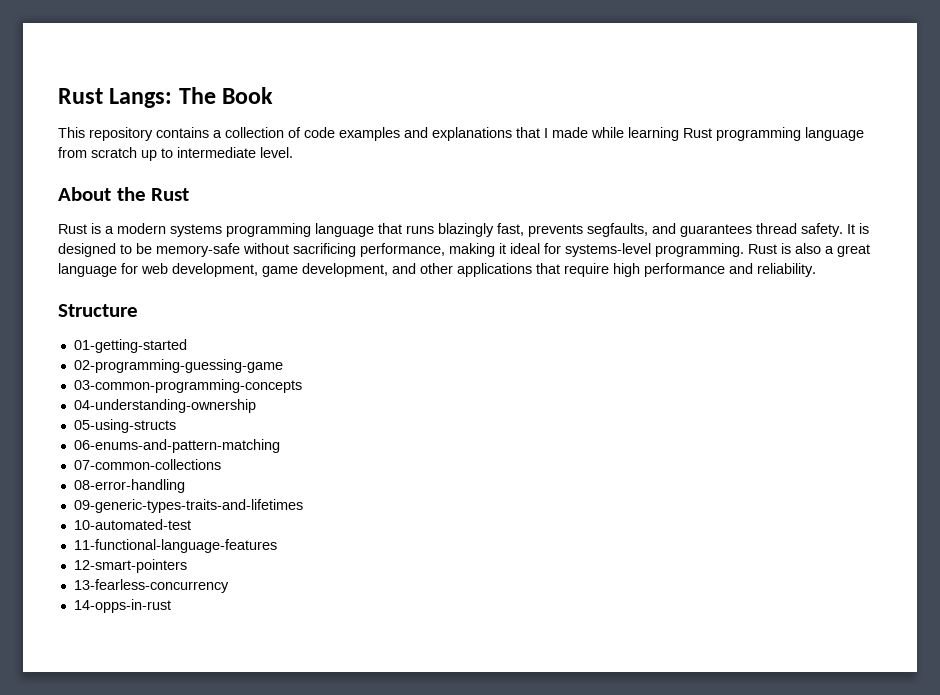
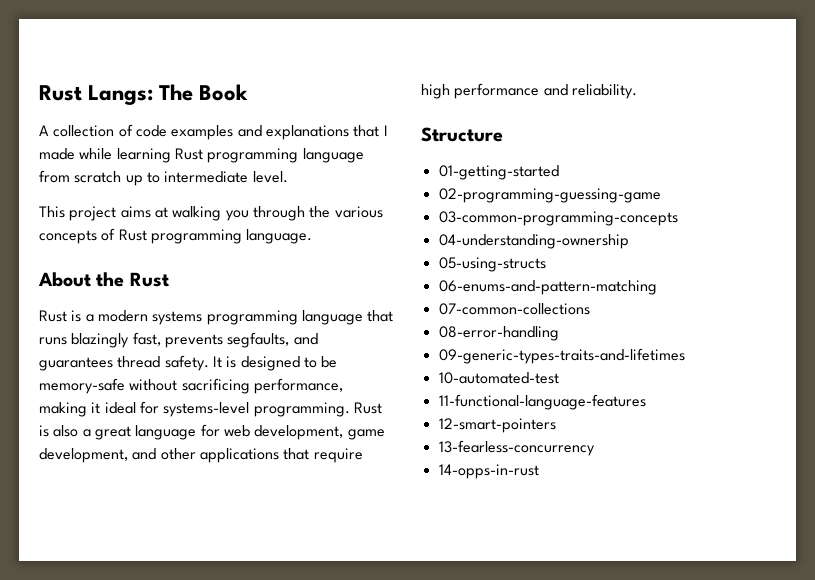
[58,127,222,141] This repository contains a -> [39,125,49,136] A
(293, 152) none -> [39,206,383,221] [39,228,313,244] // This project aims at walking you through the various concepts of Rust programming language.

